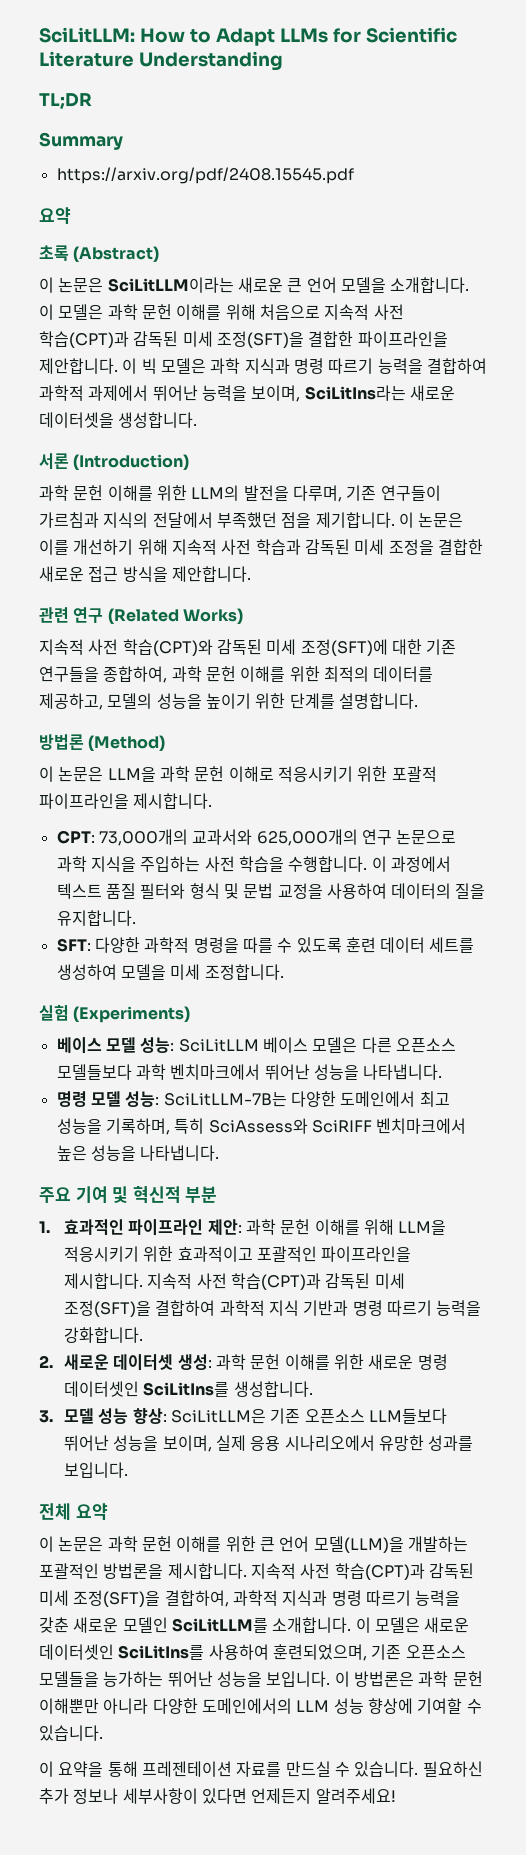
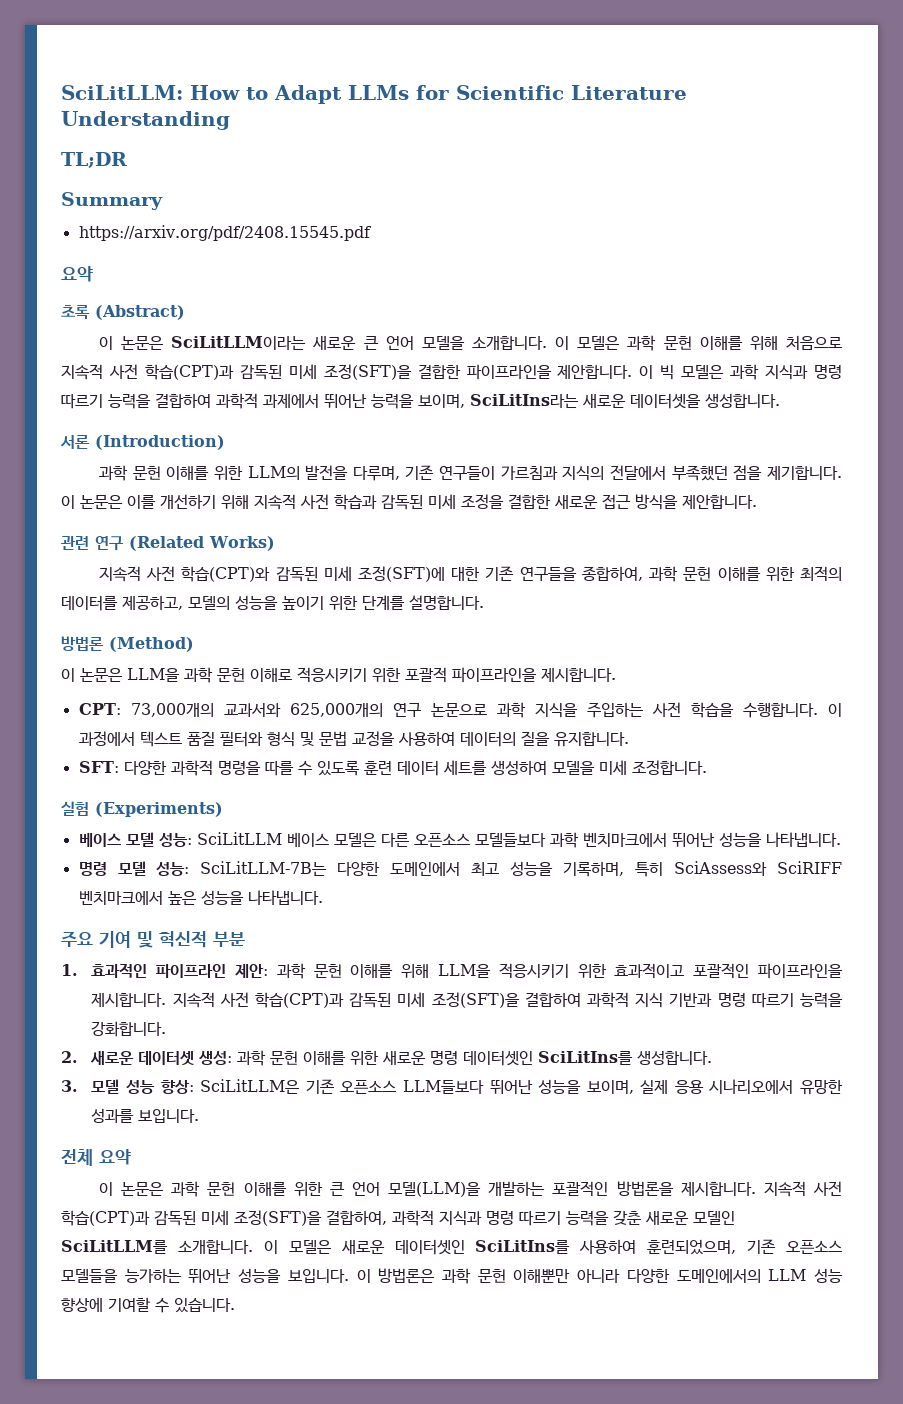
[39,1761,483,1777] [39,1788,396,1804] // 이 요약을 통해 프레젠테이션 자료를 만드실 수 있습니다. 필요하신 추가 정보나 세부사항이 있다면 언제든지 알려주세요! -> (235, 1305) none

